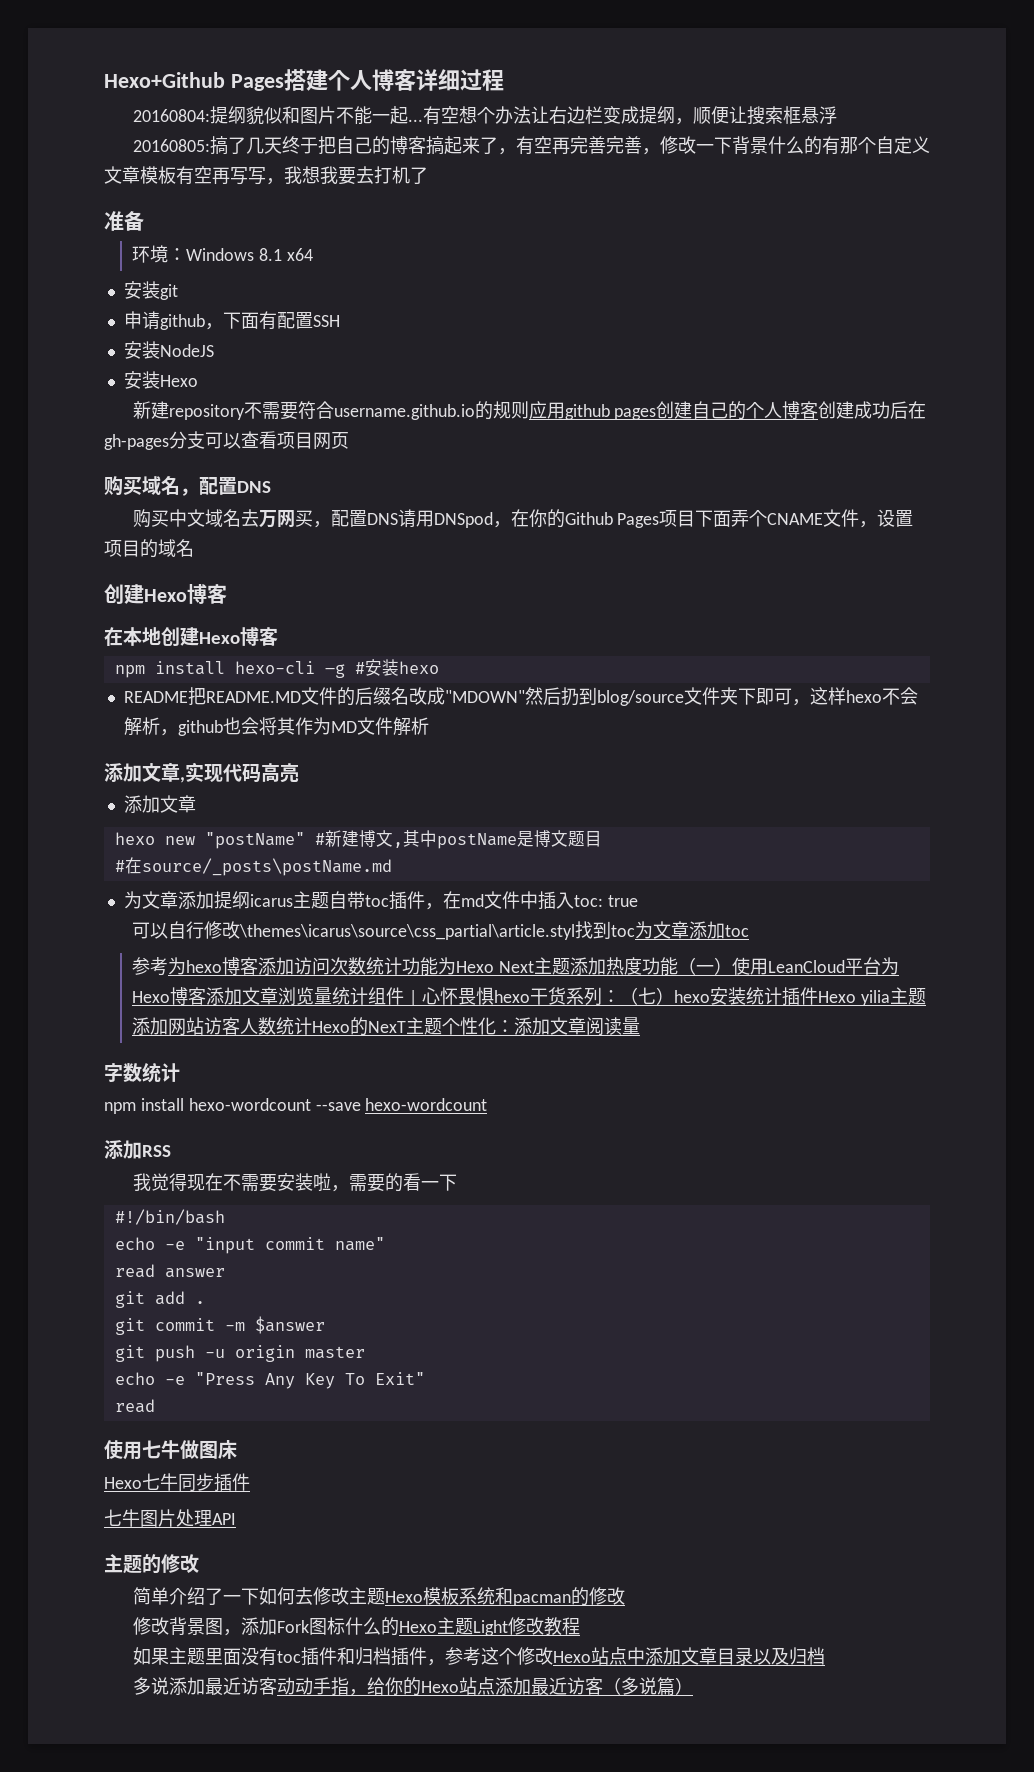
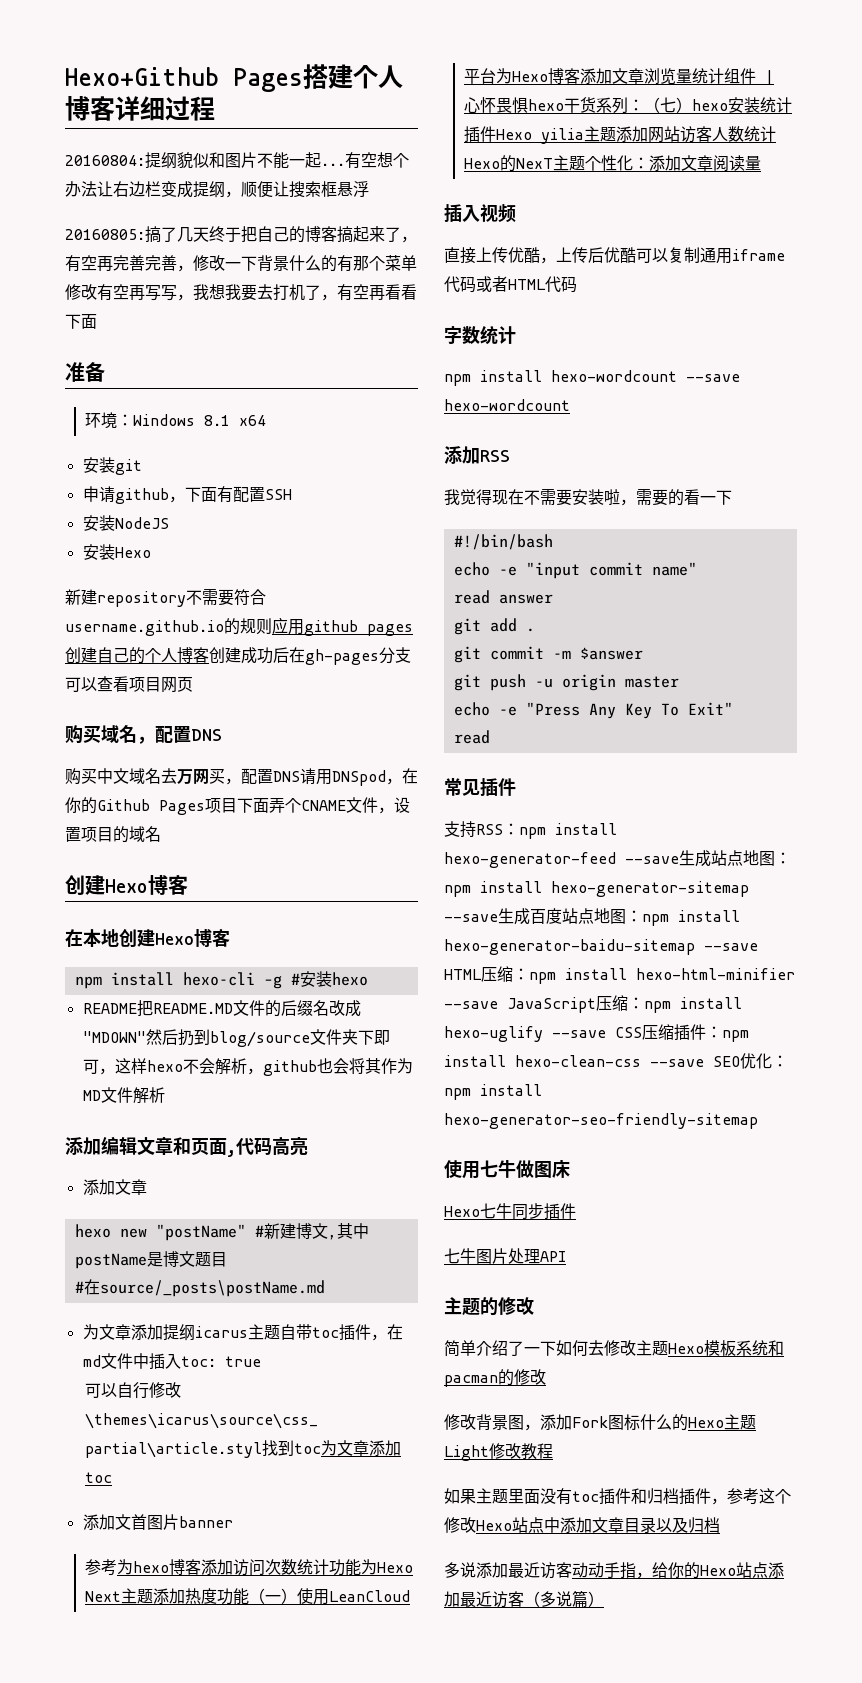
[875,136,930,154] [104,166,176,184] 自定义文章模板 -> [385,255,417,271] [65,284,97,300] 菜单修改
(428, 175) none -> [321,284,417,301] [65,314,97,329] ，有空再看看下面
[142,762,223,783] 文章,实现 -> [101,1136,236,1157] 编辑文章和页面,
(750, 931) none -> [82,1514,233,1530] // 添加文首图片banner
(641, 1026) none -> [444,204,516,223] [444,247,785,264] [444,276,577,293] // 插入视频 // 直接上传优酷，上传后优酷可以复制通用iframe代码或者HTML代码
(155, 1406) none -> [444,778,516,796] [444,821,617,839] [444,850,791,868] [444,881,749,897] [444,908,740,926] [444,939,758,955] [444,966,795,984] [444,995,742,1013] [444,1024,749,1042] [444,1053,788,1069] [444,1084,542,1100] [444,1113,758,1129] // 常见插件 // 支持RSS：npm install hexo-generator-feed --save生成站点地图：npm install hexo-generator-sitemap --save生成百度站点地图：npm install hexo-generator-baidu-sitemap --save HTML压缩：npm install hexo-html-minifier --save JavaScript压缩：npm install hexo-uglify --save CSS压缩插件：npm install hexo-clean-css --save SEO优化：npm install hexo-generator-seo-friendly-sitemap

